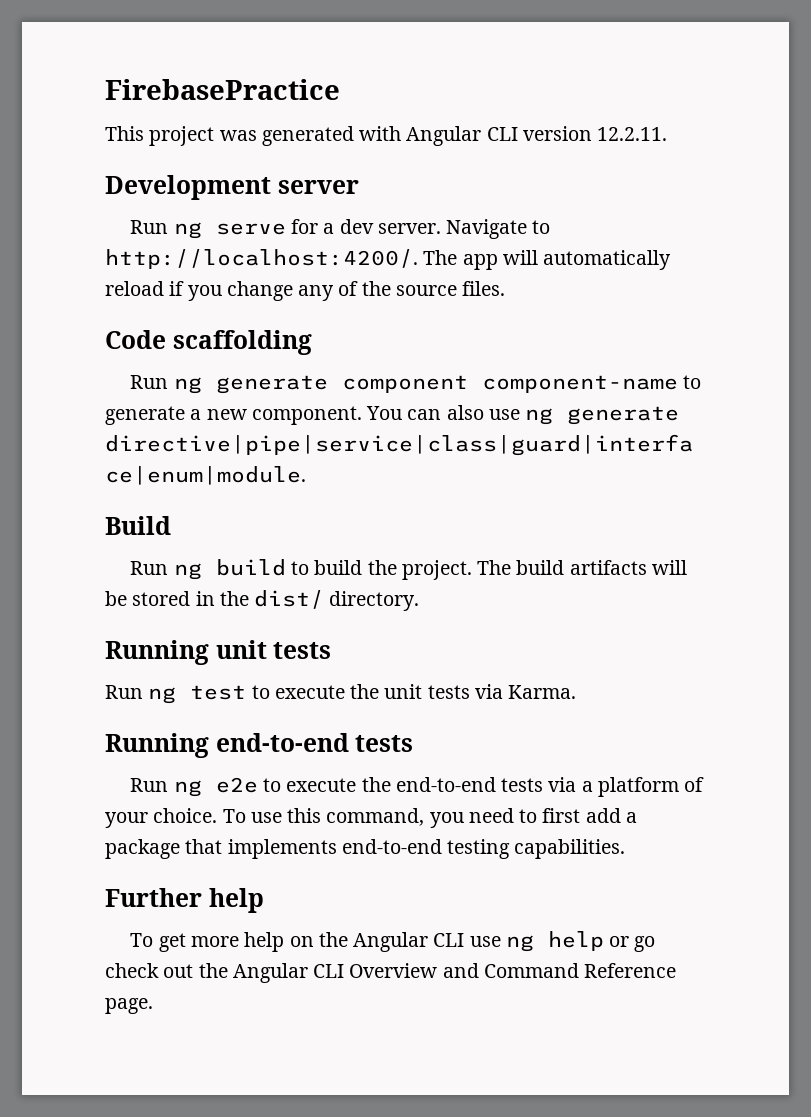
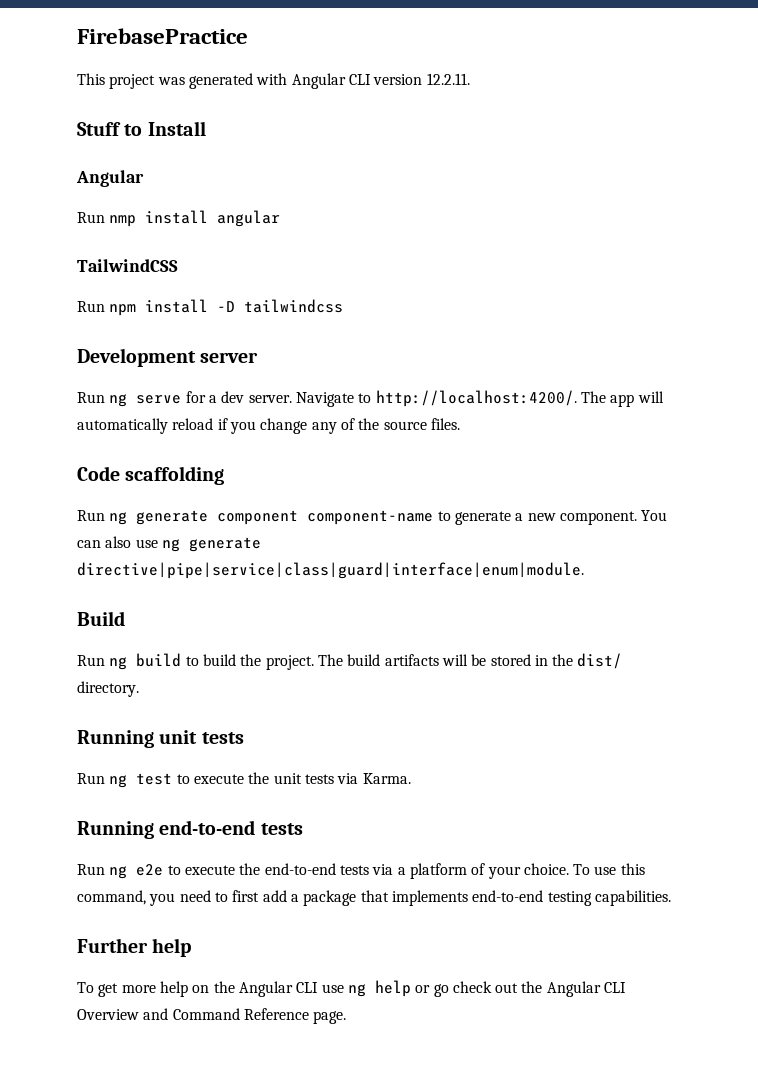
(668, 134) none -> [77,121,206,136] [76,170,144,187] [77,210,281,227] [77,259,178,272] [77,299,344,316] // Stuff to Install // Angular // Run nmp install angular // TailwindCSS // Run npm install -D tailwindcss

